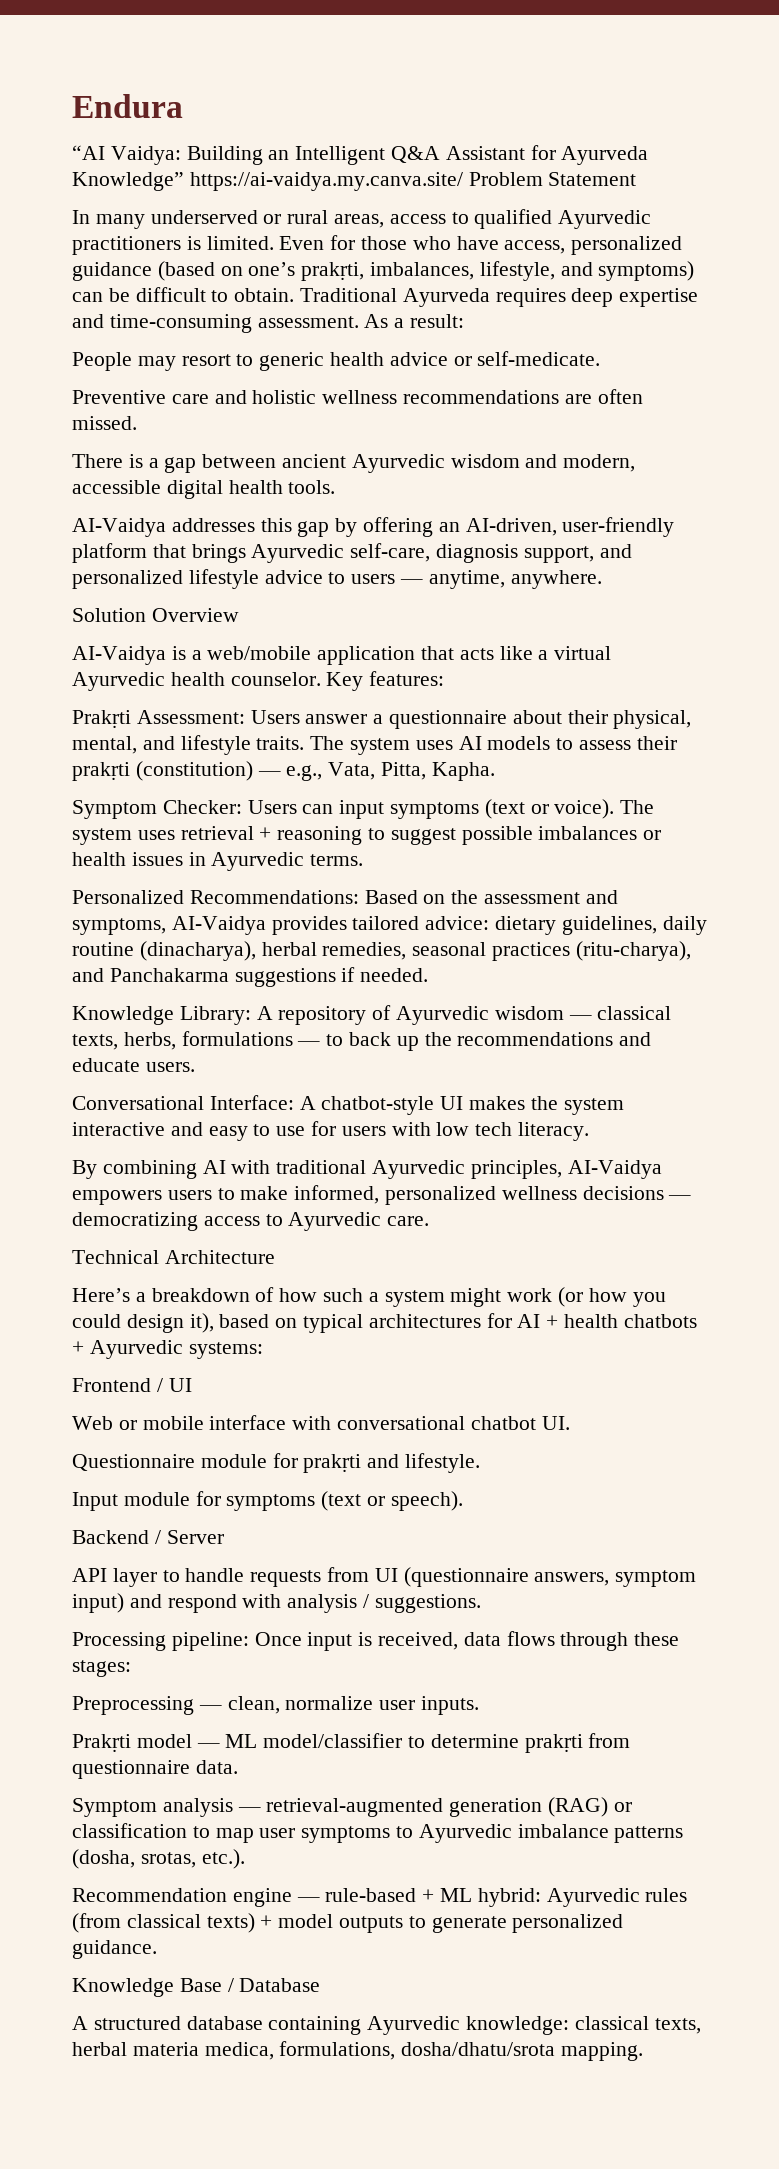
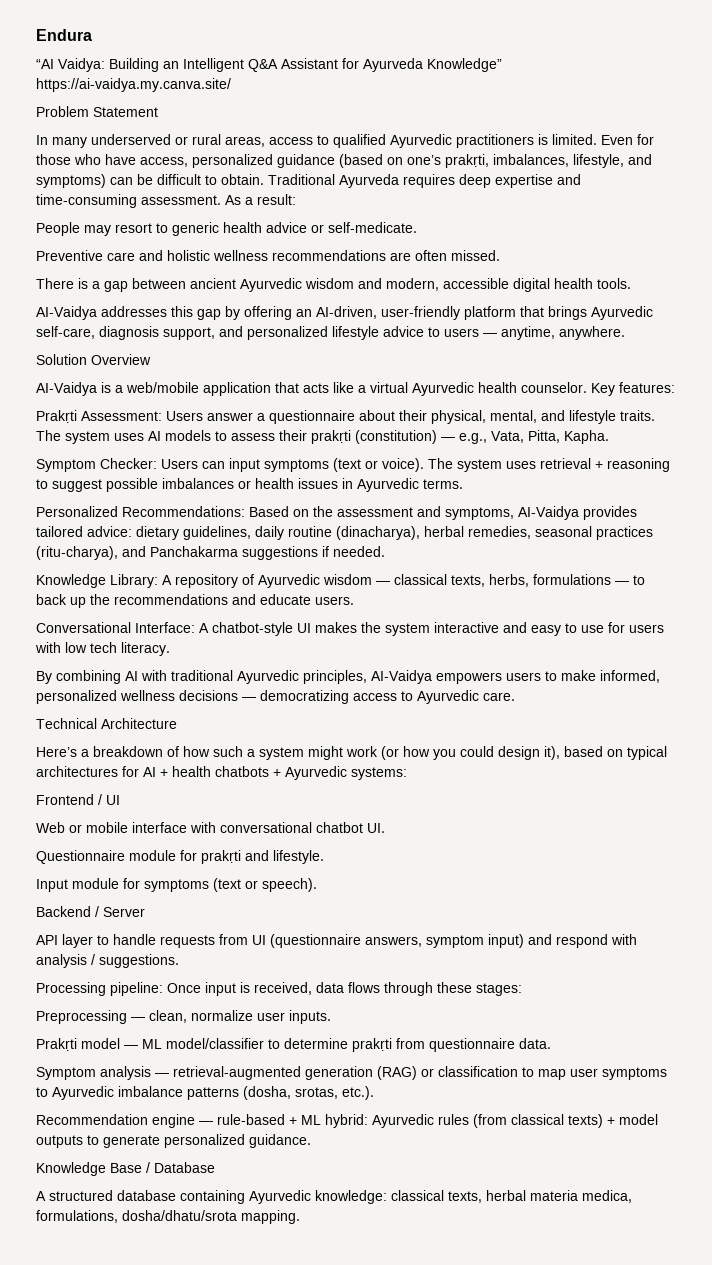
(463, 181) none -> (231, 85) //

